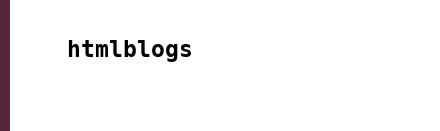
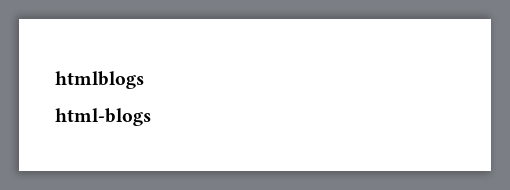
(193, 51) none -> [55,108,151,126] // html-blogs

